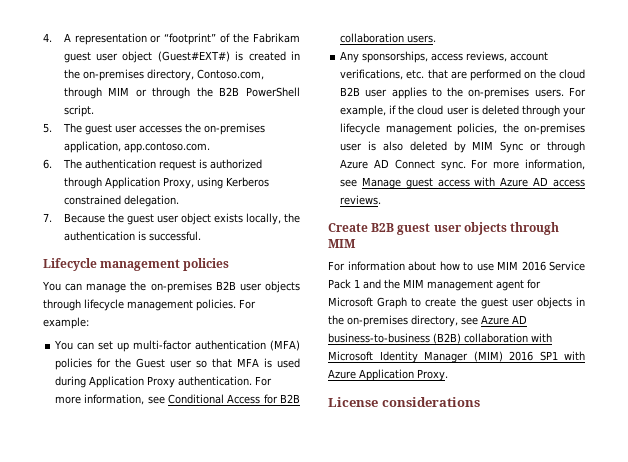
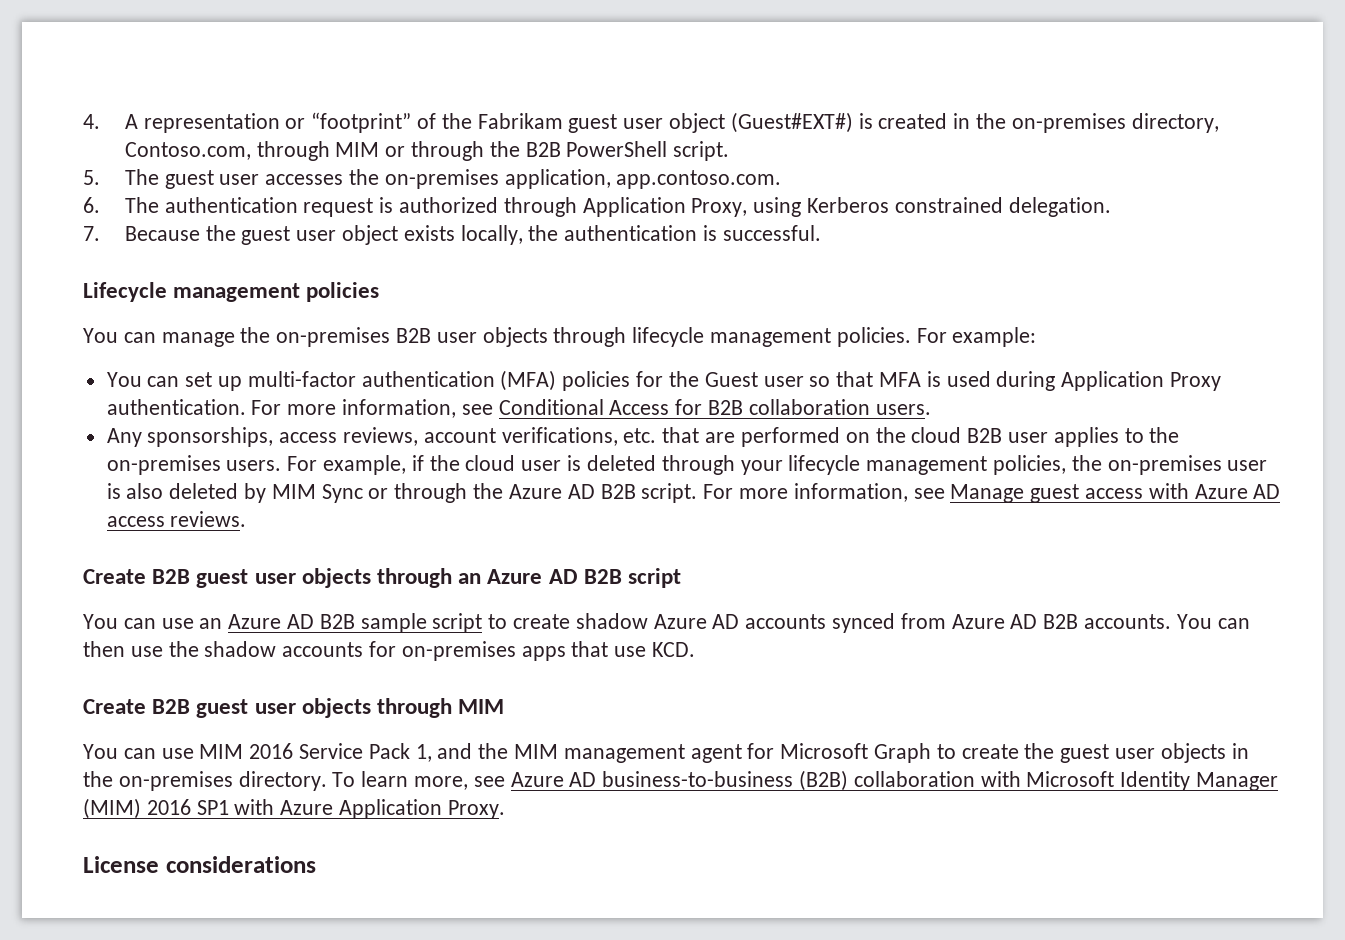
[340,159,466,171] Azure AD Connect sync. -> [473,483,698,503] the Azure AD B2B script.
(382, 200) none -> [83,568,682,588] [83,613,1250,633] [83,641,696,661] // Create B2B guest user objects through an Azure AD B2B script // You can use an Azure AD B2B sample script to create shadow Azure AD accounts synced from Azure AD B2B accounts. You can then use the shadow accounts for on-premises apps that use KCD.
[328,261,473,271] For information about how to -> [83,744,156,759] You can
[354,279,360,288] 1 -> [415,744,432,762] 1,
[411,315,458,327] directory, -> [238,771,469,791] directory. To learn more,

